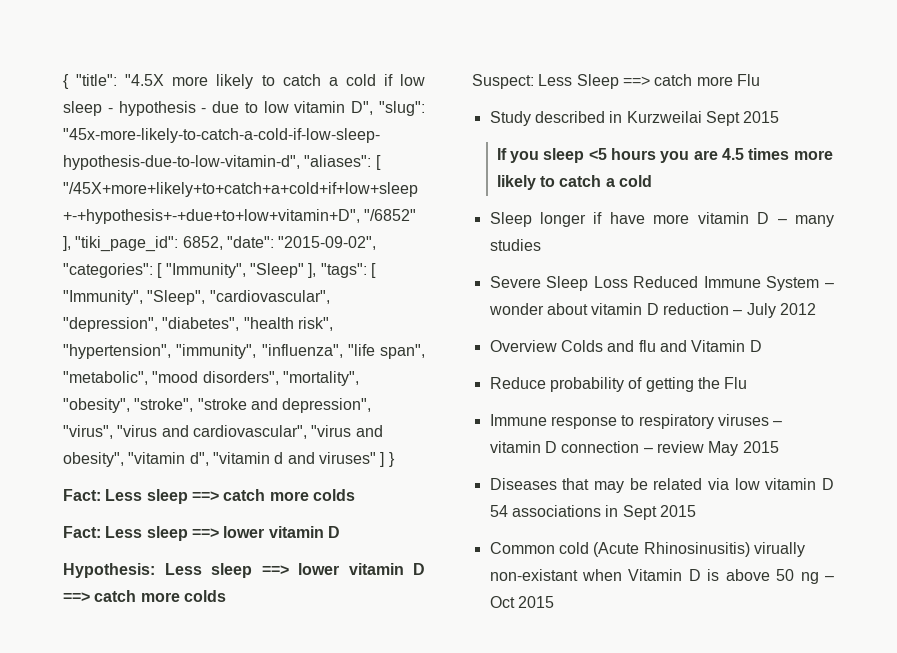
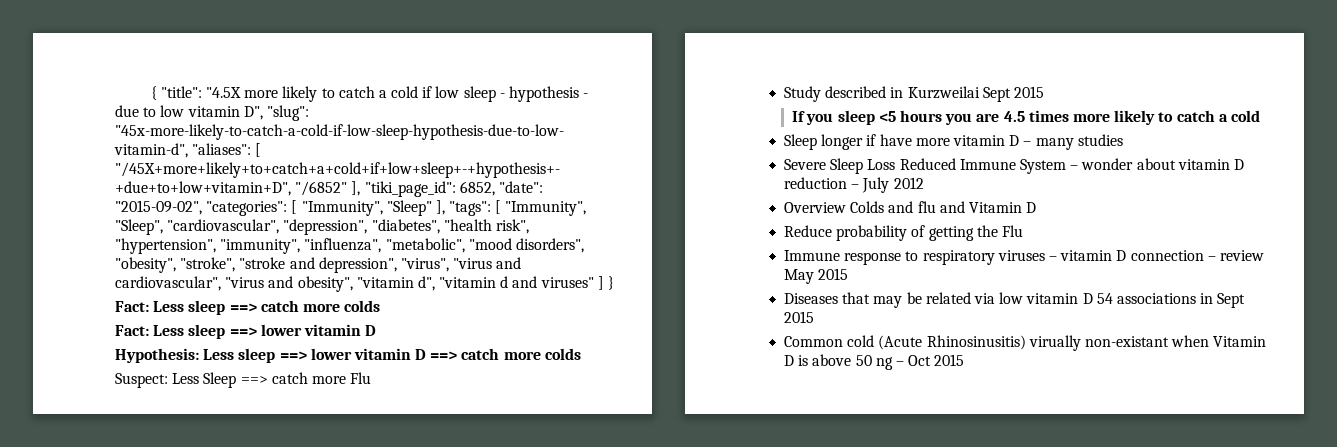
[347,344,425,359] "life span", -> (382, 245) none
[282,371,359,386] "mortality", -> (584, 245) none

